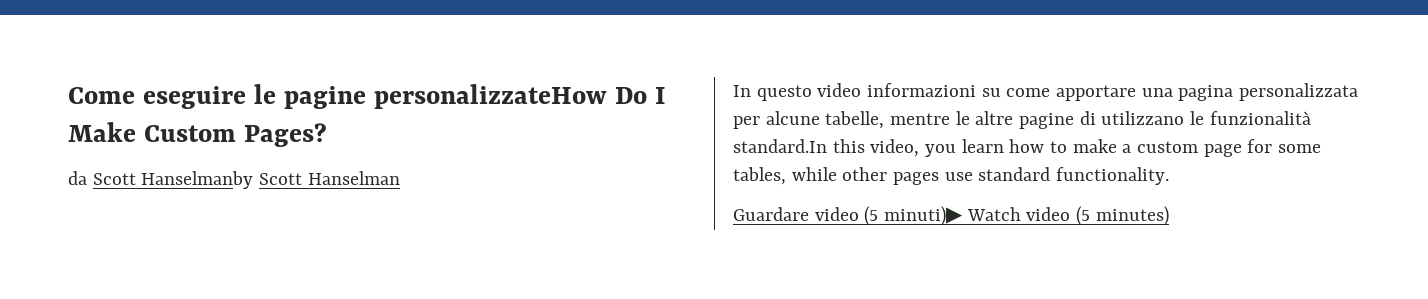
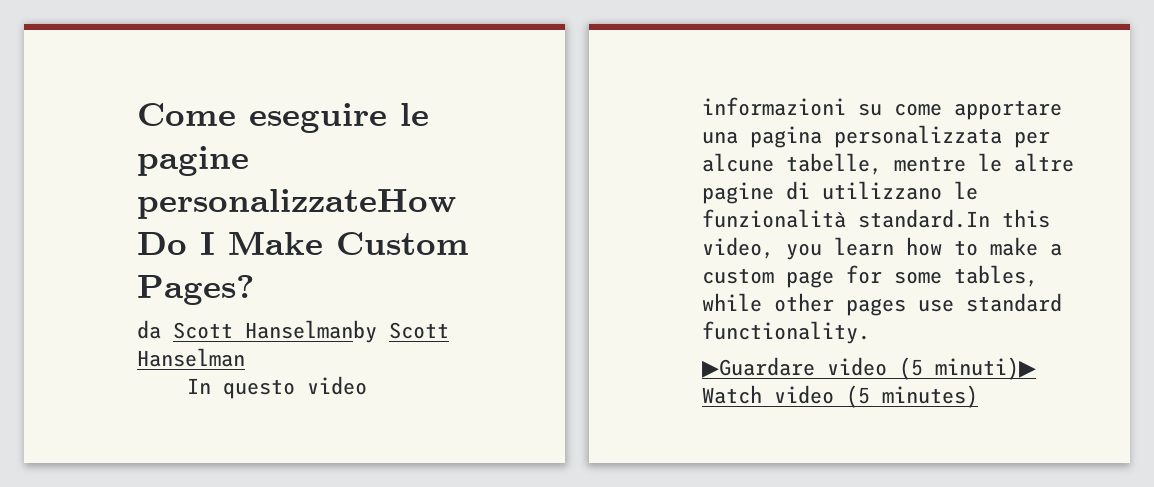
[733,207,809,221] Guardare -> [702,357,815,378] ▶Guardare

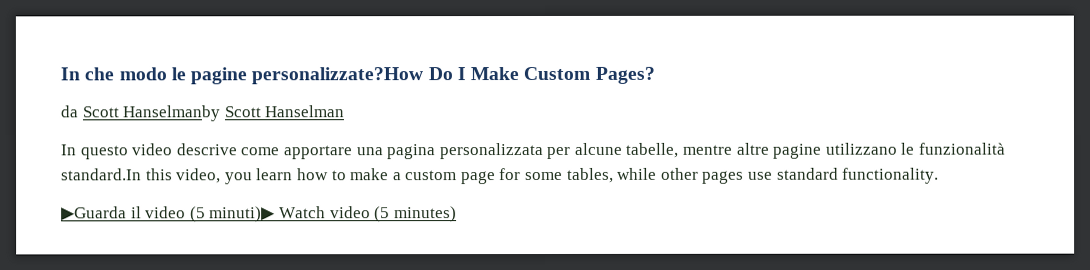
[137,103,387,133] Come eseguire -> [60,67,167,81] In che modo
[137,189,456,219] personalizzateHow -> [251,67,424,85] personalizzate?How
[702,97,882,116] informazioni su -> [176,143,238,156] descrive
[978,153,1002,172] le -> (734, 149) none
[786,181,810,200] di -> (823, 151) none
[702,357,815,378] ▶Guardare -> [61,206,142,222] ▶Guarda il

